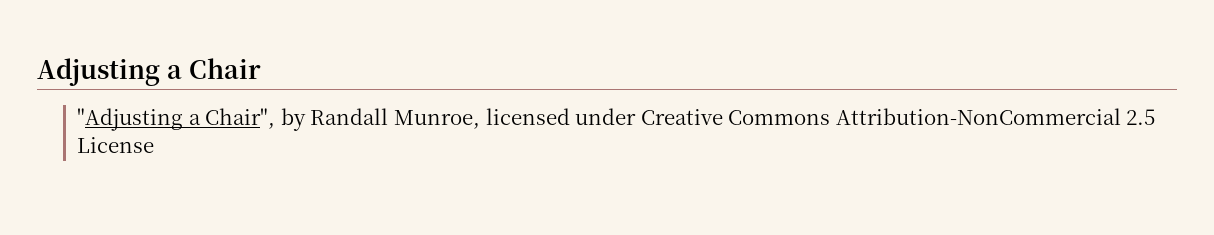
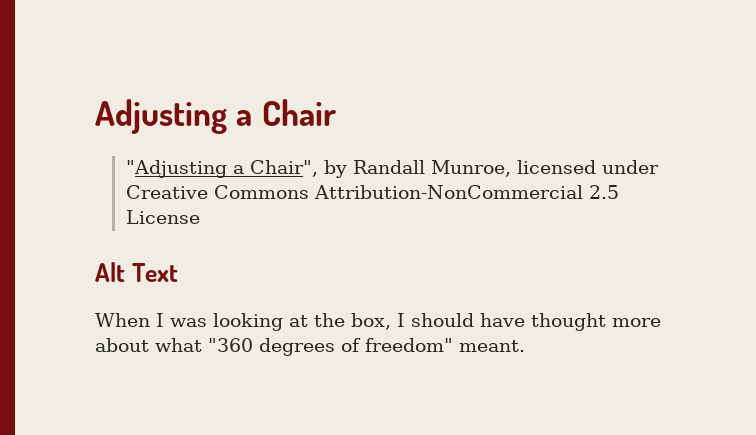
(155, 145) none -> [95,262,178,282] [95,313,661,331] [95,338,525,356] // Alt Text // When I was looking at the box, I should have thought more about what "360 degrees of freedom" meant.

